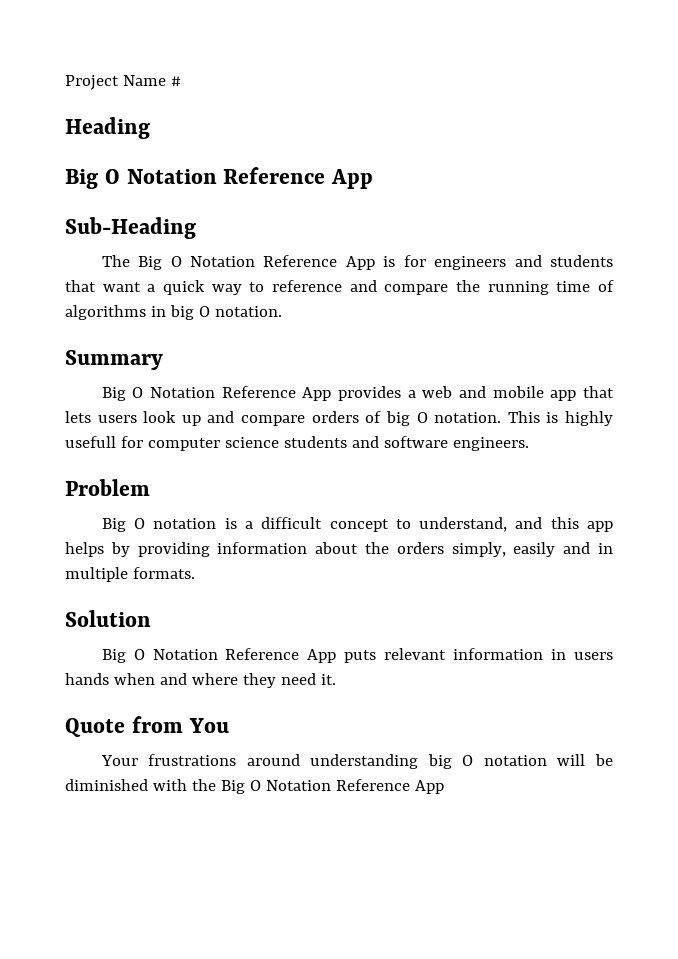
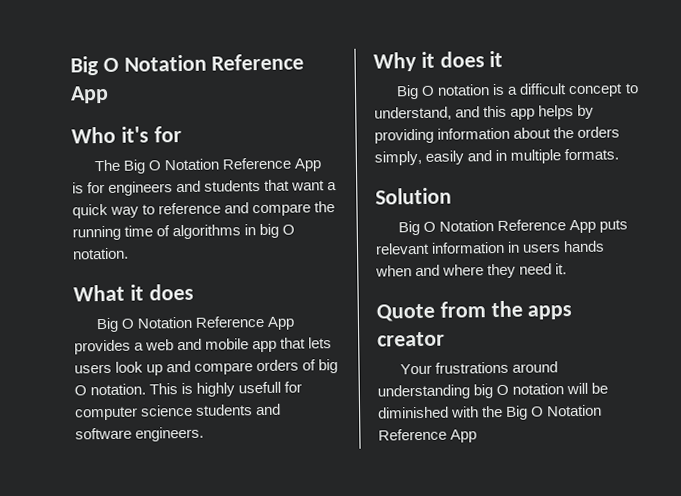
[65,75,181,90] [65,117,150,139] Project Name # // Heading // -> (70, 66) none
[65,217,196,239] Sub-Heading -> [71,126,182,144] Who it's for
[65,350,163,370] Summary -> [73,283,194,302] What it does
[65,479,150,496] Problem -> [373,50,504,72] Why it does it
[188,718,229,733] You -> [490,300,573,320] [377,331,445,347] the apps creator

